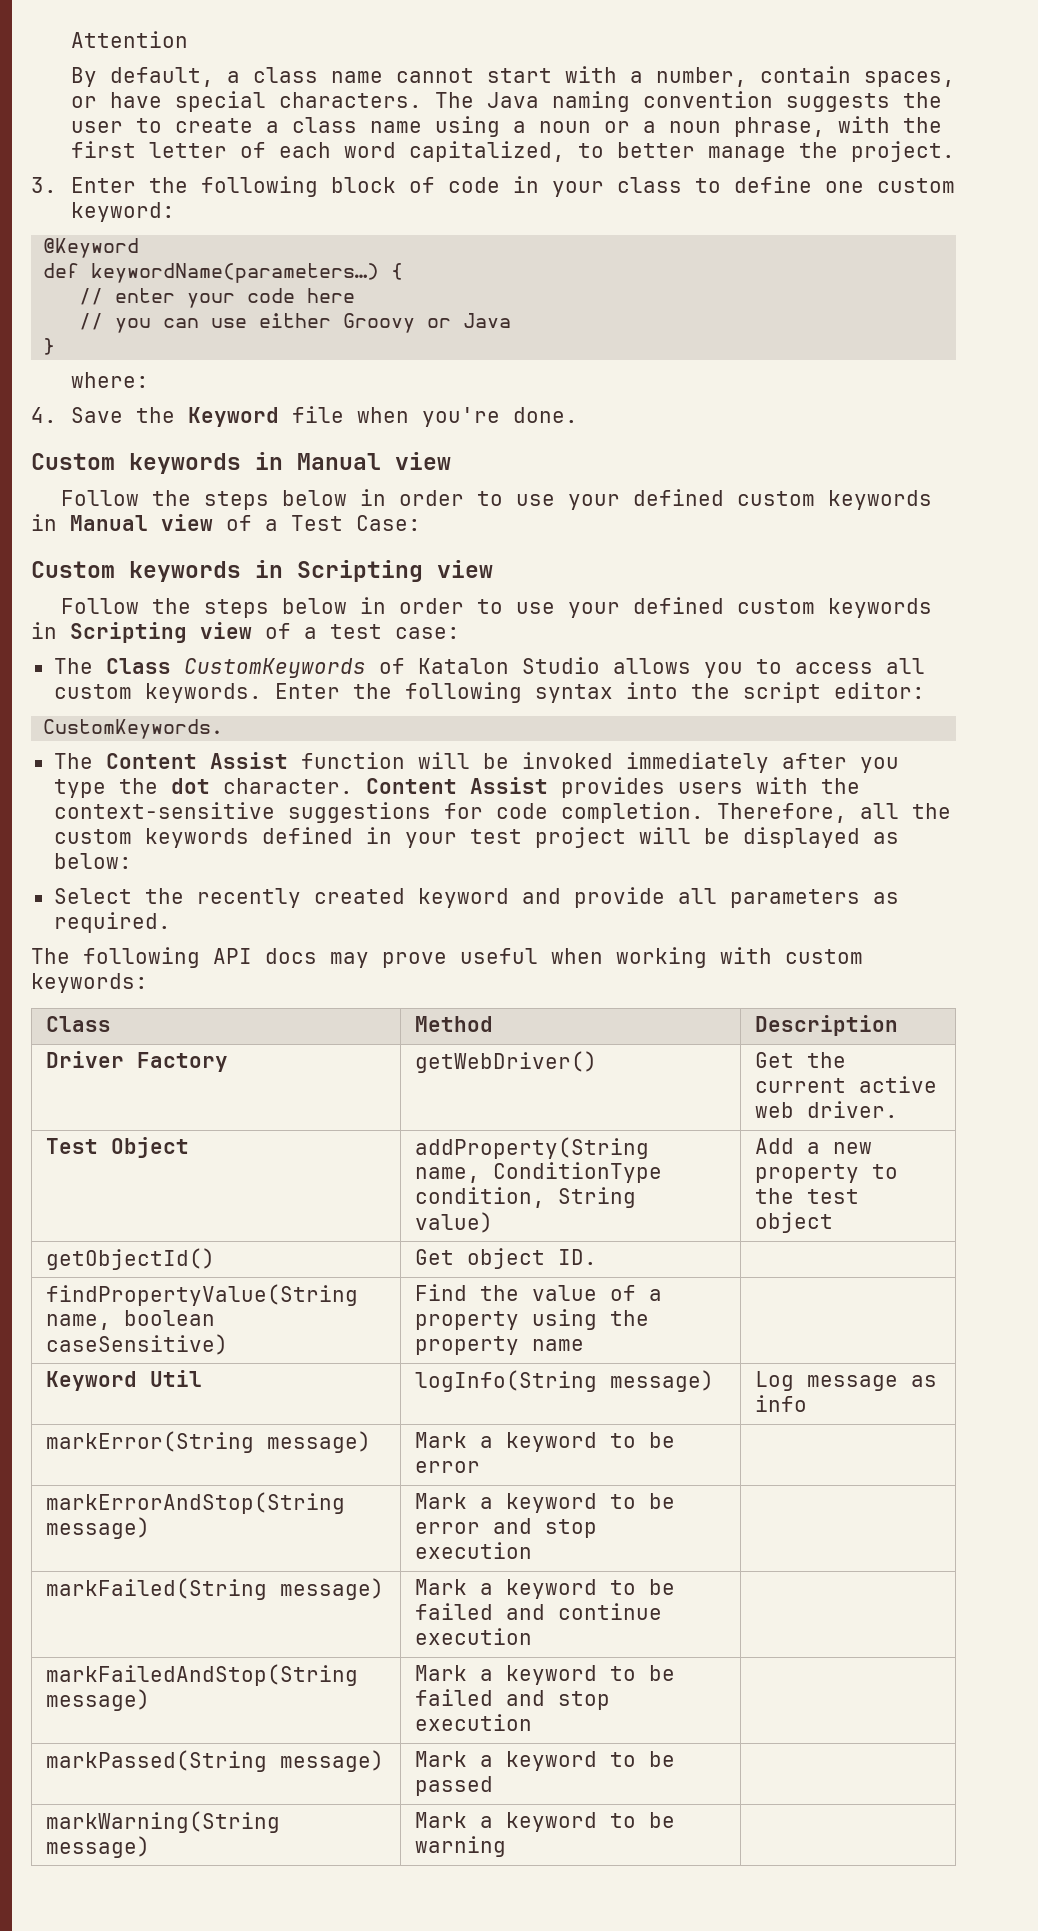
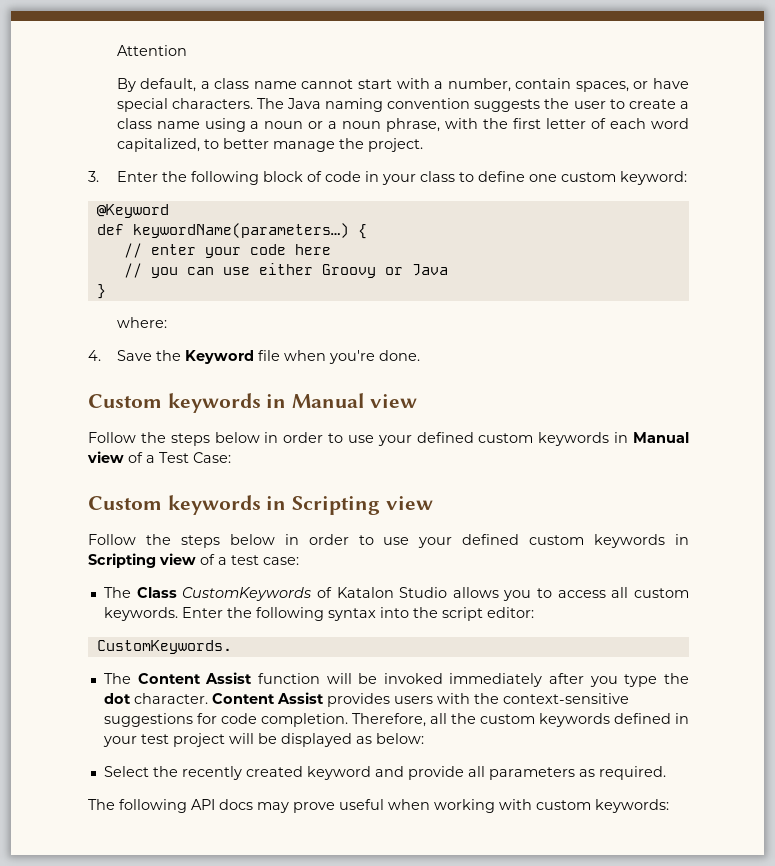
[46,1016,112,1032] [415,1016,494,1032] [755,1015,899,1036] [46,1051,229,1072] [415,1051,598,1073] [755,1052,847,1068] [755,1076,938,1093] [755,1101,899,1118] [46,1137,190,1158] [415,1137,650,1159] [415,1162,663,1183] [415,1187,637,1208] [415,1212,494,1233] [755,1138,873,1154] [755,1164,899,1183] [755,1188,860,1204] [755,1212,834,1233] [46,1248,216,1270] [415,1248,598,1269] [46,1284,359,1306] [46,1310,216,1330] [46,1334,229,1355] [415,1284,663,1301] [415,1309,650,1330] [415,1336,585,1355] [46,1370,203,1391] [415,1370,715,1392] [755,1371,938,1391] [755,1395,808,1412] [46,1431,372,1453] [415,1432,676,1452] [415,1461,481,1473] [46,1492,346,1514] [46,1517,151,1539] [415,1493,676,1513] [415,1518,598,1538] [415,1542,533,1559] [46,1578,385,1600] [415,1579,676,1599] [415,1603,663,1620] [415,1628,533,1645] [46,1664,359,1686] [46,1689,151,1711] [415,1665,676,1685] [415,1689,611,1710] [415,1714,533,1731] [46,1750,385,1772] [415,1751,676,1771] [415,1776,494,1796] [46,1811,281,1833] [46,1836,151,1858] [415,1812,676,1832] [415,1836,507,1857] // Class | Method | Description // Driver Factory | getWebDriver() | Get the current active web driver. // Test Object | addProperty(String name, ConditionType condition, String value) | Add a new property to the test object // getObjectId() | Get object ID. | // findPropertyValue(String name, boolean caseSensitive) | Find the value of a property using the property name | // Keyword Util | logInfo(String message) | Log message as info // markError(String message) | Mark a keyword to be error | // markErrorAndStop(String message) | Mark a keyword to be error and stop execution | // markFailed(String message) | Mark a keyword to be failed and continue execution | // markFailedAndStop(String message) | Mark a keyword to be failed and stop execution | // markPassed(String message) | Mark a keyword to be passed | // markWarning(String message) | Mark a keyword to be warning | -> (669, 806) none

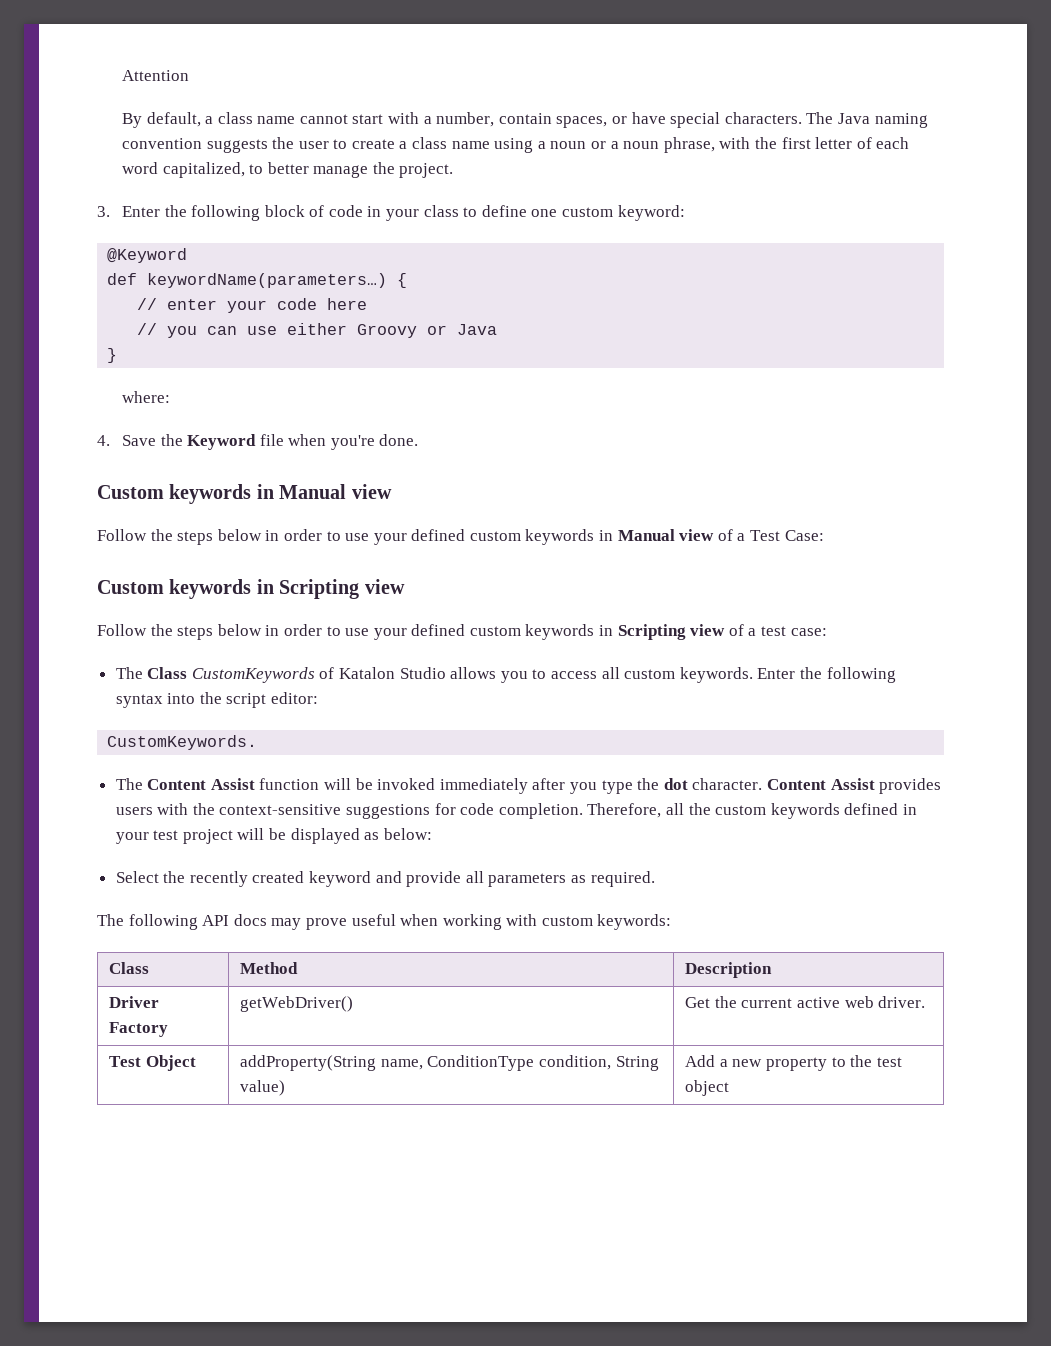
(669, 806) none -> [109,962,150,974] [240,962,299,974] [685,962,773,978] [109,996,160,1008] [109,1022,169,1037] [240,996,354,1012] [685,996,926,1008] [109,1055,196,1071] [240,1055,659,1071] [240,1080,286,1096] [685,1055,902,1071] [685,1080,730,1096] // Class | Method | Description // Driver Factory | getWebDriver() | Get the current active web driver. // Test Object | addProperty(String name, ConditionType condition, String value) | Add a new property to the test object

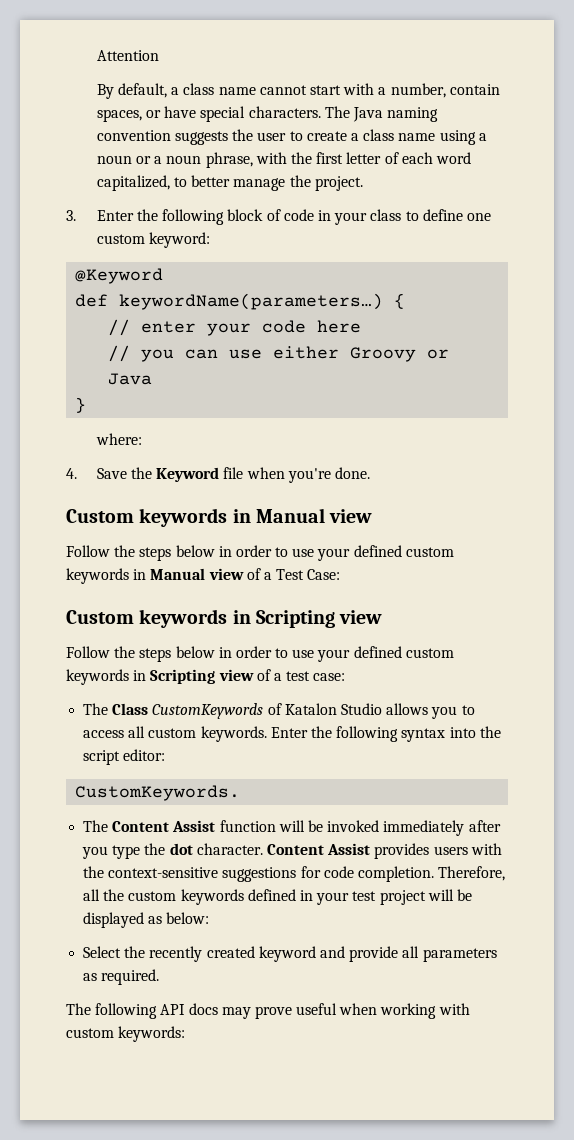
[109,962,150,974] [240,962,299,974] [685,962,773,978] [109,996,160,1008] [109,1022,169,1037] [240,996,354,1012] [685,996,926,1008] [109,1055,196,1071] [240,1055,659,1071] [240,1080,286,1096] [685,1055,902,1071] [685,1080,730,1096] // Class | Method | Description // Driver Factory | getWebDriver() | Get the current active web driver. // Test Object | addProperty(String name, ConditionType condition, String value) | Add a new property to the test object -> (186, 1034) none

